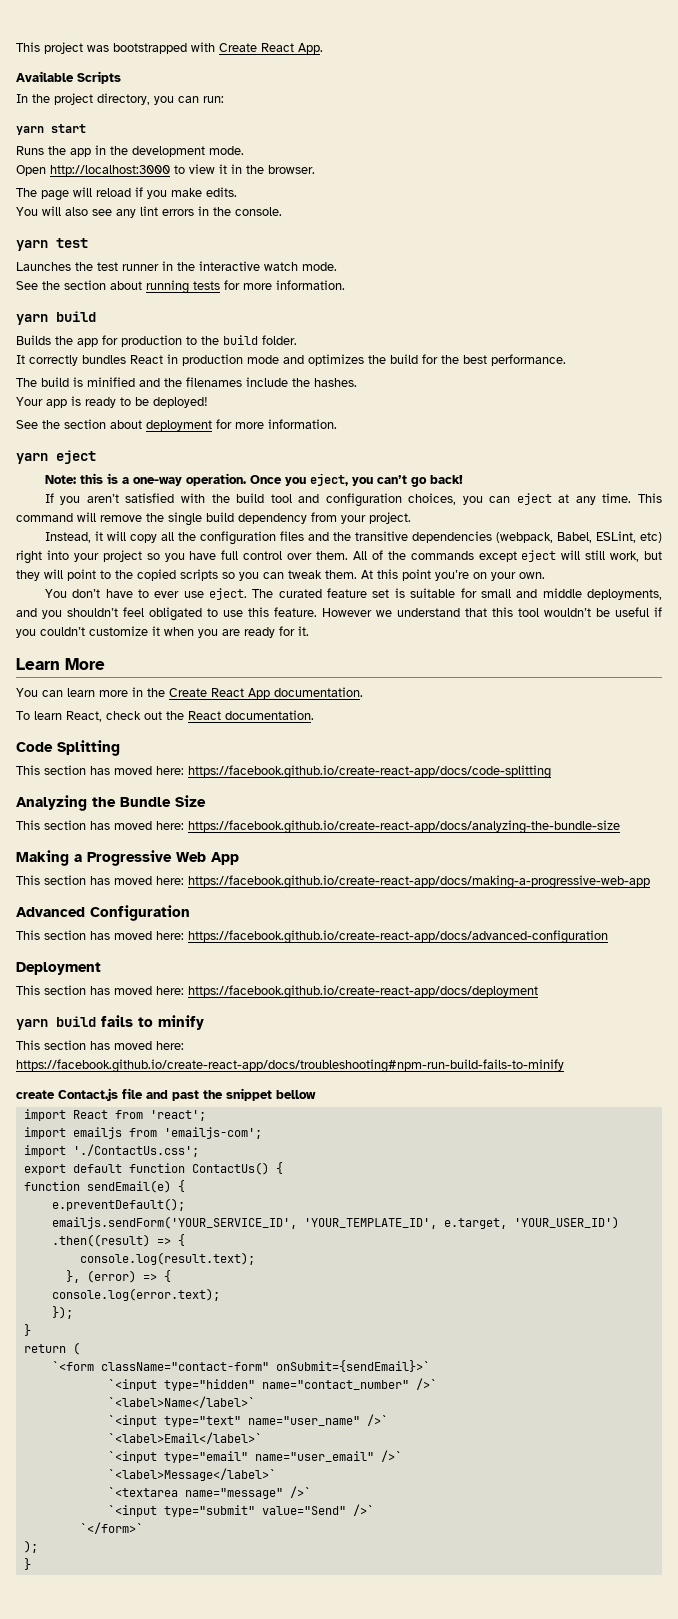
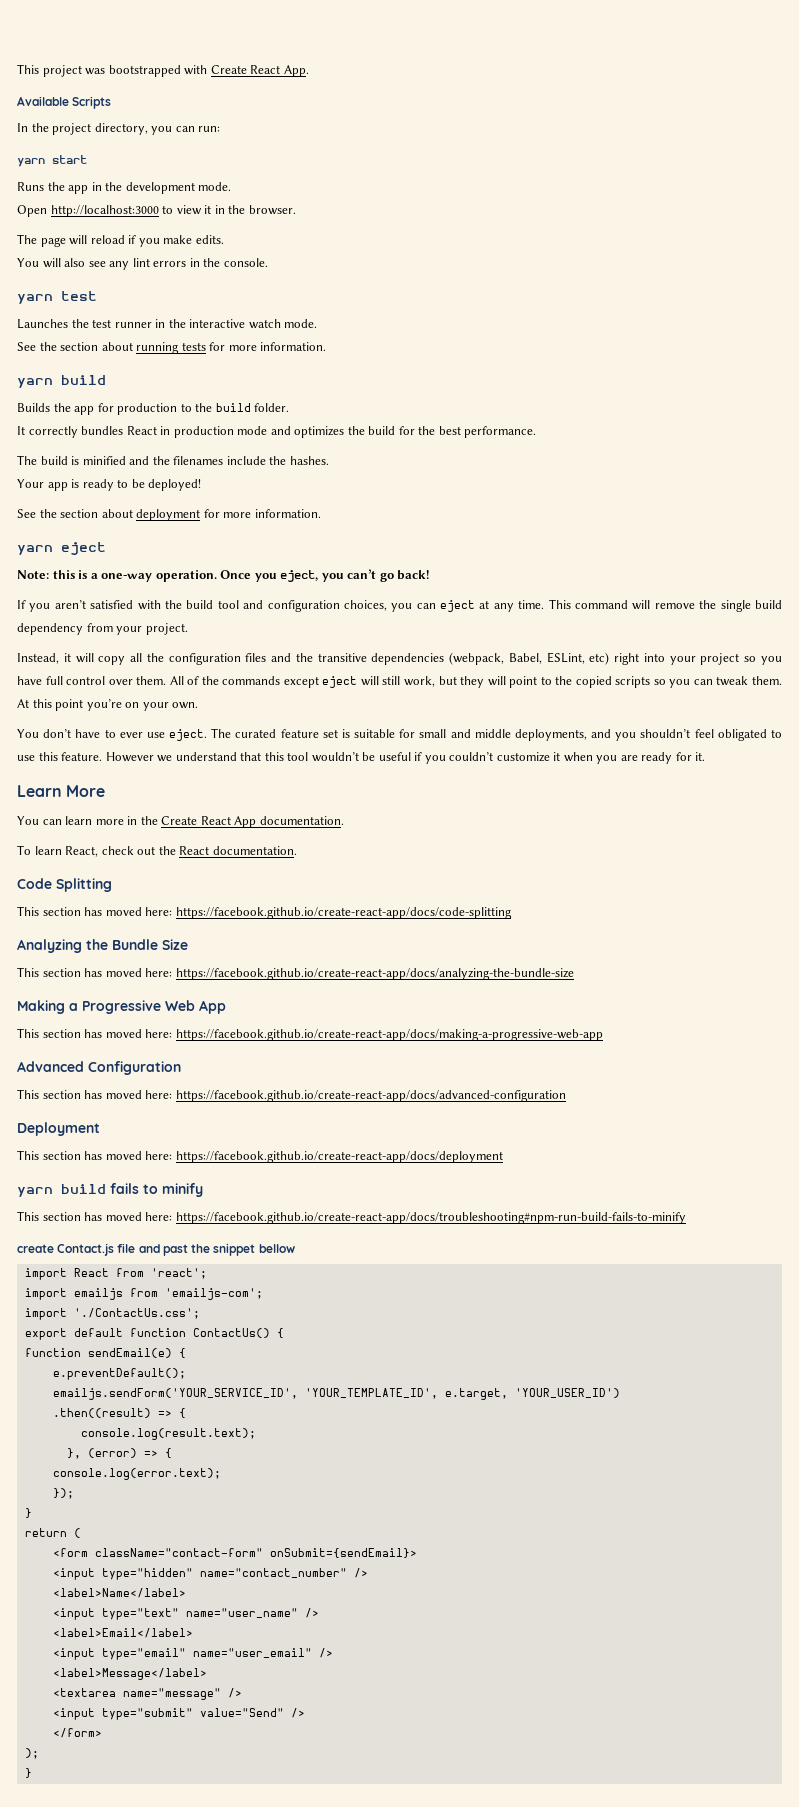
[51,1360,430,1372] [107,1378,437,1391] [107,1396,255,1408] [107,1414,388,1427] [107,1432,262,1444] [107,1450,402,1463] [107,1468,276,1481] [107,1486,311,1499] [107,1504,374,1517] [79,1522,143,1534] `<form className="contact-form" onSubmit={sendEmail}>` // `<input type="hidden" name="contact_number" />` // `<label>Name</label>` // `<input type="text" name="user_name" />` // `<label>Email</label>` // `<input type="email" name="user_email" />` // `<label>Message</label>` // `<textarea name="message" />` // `<input type="submit" value="Send" />` // `</form>` -> [52,1548,417,1558] [52,1568,368,1580] [52,1588,186,1598] [52,1608,319,1620] [52,1628,193,1638] [52,1648,333,1660] [52,1668,207,1680] [52,1688,242,1700] [52,1708,305,1720] [52,1728,102,1738] <form className="contact-form" onSubmit={sendEmail}> // <input type="hidden" name="contact_number" /> // <label>Name</label> // <input type="text" name="user_name" /> // <label>Email</label> // <input type="email" name="user_email" /> // <label>Message</label> // <textarea name="message" /> // <input type="submit" value="Send" /> // </form>

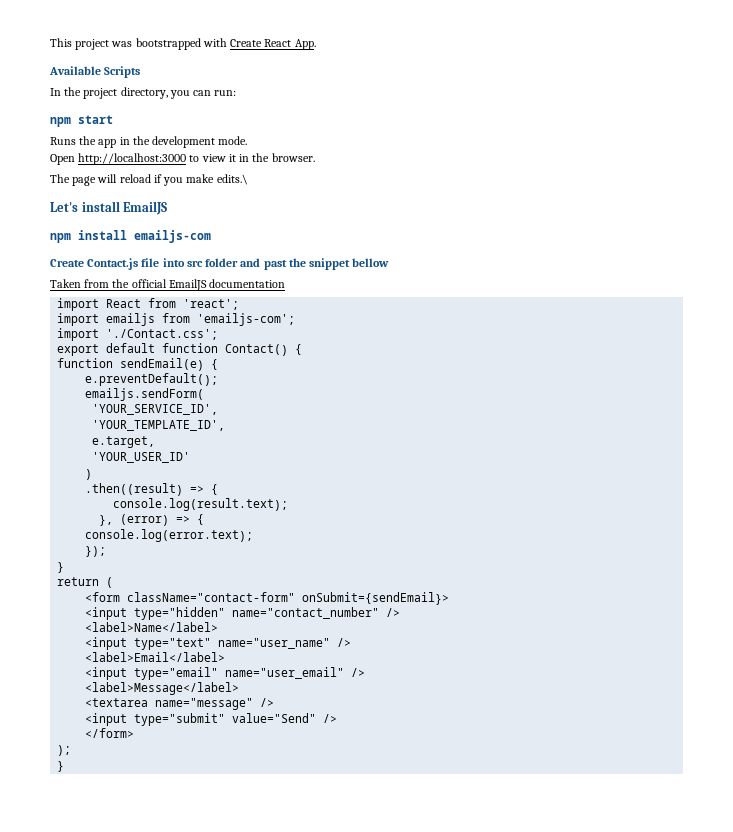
[17,158,45,167] yarn -> [50,117,71,127] npm
[195,235,224,244] [17,258,268,270] [17,291,97,304] [17,319,318,329] [17,342,327,354] [17,375,106,388] [17,403,290,415] [17,426,537,438] [17,455,329,465] [17,479,202,491] [17,509,321,521] [17,542,106,555] [17,569,431,582] [17,599,783,612] [17,623,188,635] [17,652,783,665] [17,676,783,688] [17,699,199,711] [17,728,782,741] [17,752,706,764] [17,785,106,797] [17,816,344,828] [17,845,297,857] [17,878,112,892] [17,906,512,919] [17,939,188,953] [17,967,574,980] [17,1000,226,1014] [17,1028,603,1041] [17,1061,181,1075] [17,1089,566,1102] [17,1122,100,1136] [17,1150,503,1163] [17,1183,203,1197] [17,1211,686,1224] [17,1243,136,1256] edits. // You will also see any lint errors in the console. // yarn test // Launches the test runner in the interactive watch mode. // See the section about running tests for more information. // yarn build // Builds the app for production to the build folder. // It correctly bundles React in production mode and optimizes the build for the best performance. // The build is minified and the filenames include the hashes. // Your app is ready to be deployed! // See the section about deployment for more information. // yarn eject // Note: this is a one-way operation. Once you eject, you can’t go back! // If you aren’t satisfied with the build tool and configuration choices, you can eject at any time. This command will remove the single build dependency from your project. // Instead, it will copy all the configuration files and the transitive dependencies (webpack, Babel, ESLint, etc) right into your project so you have full control over them. All of the commands except eject will still work, but they will point to the copied scripts so you can tweak them. At this point you’re on your own. // You don’t have to ever use eject. The curated feature set is suitable for small and middle deployments, and you shouldn’t feel obligated to use this feature. However we understand that this tool wouldn’t be useful if you couldn’t customize it when you are ready for it. // Learn More // You can learn more in the Create React App documentation. // To learn React, check out the React documentation. // Code Splitting // This section has moved here: https://facebook.github.io/create-react-app/docs/code-splitting // Analyzing the Bundle Size // This section has moved here: https://facebook.github.io/create-react-app/docs/analyzing-the-bundle-size // Making a Progressive Web App // This section has moved here: https://facebook.github.io/create-react-app/docs/making-a-progressive-web-app // Advanced Configuration // This section has moved here: https://facebook.github.io/create-react-app/docs/advanced-configuration // Deployment // This section has moved here: https://facebook.github.io/create-react-app/docs/deployment // yarn build fails to minify // This section has moved here: https://facebook.github.io/create-react-app/docs/troubleshooting#npm-run-build-fails-to-minify // create Contact.js file -> [216,174,248,185] [50,201,168,215] [50,230,211,243] [50,258,239,270] edits.\ // Let's install EmailJS // npm install emailjs-com // Create Contact.js file into src folder
(295, 1248) none -> [50,279,286,291] // Taken from the official EmailJS documentation
[73,1308,200,1319] './ContactUs.css'; -> [106,329,219,340] './Contact.css';
[192,1328,270,1338] ContactUs() -> [225,344,289,356] Contact()
[52,1388,298,1400] emailjs.sendForm('YOUR_SERVICE_ID', -> [85,388,205,401] [92,404,219,415] emailjs.sendForm( // 'YOUR_SERVICE_ID', //
(438, 1393) none -> (226, 425) //
[514,1388,620,1398] 'YOUR_USER_ID') -> [92,452,191,463] [85,469,93,480] // 'YOUR_USER_ID' // )

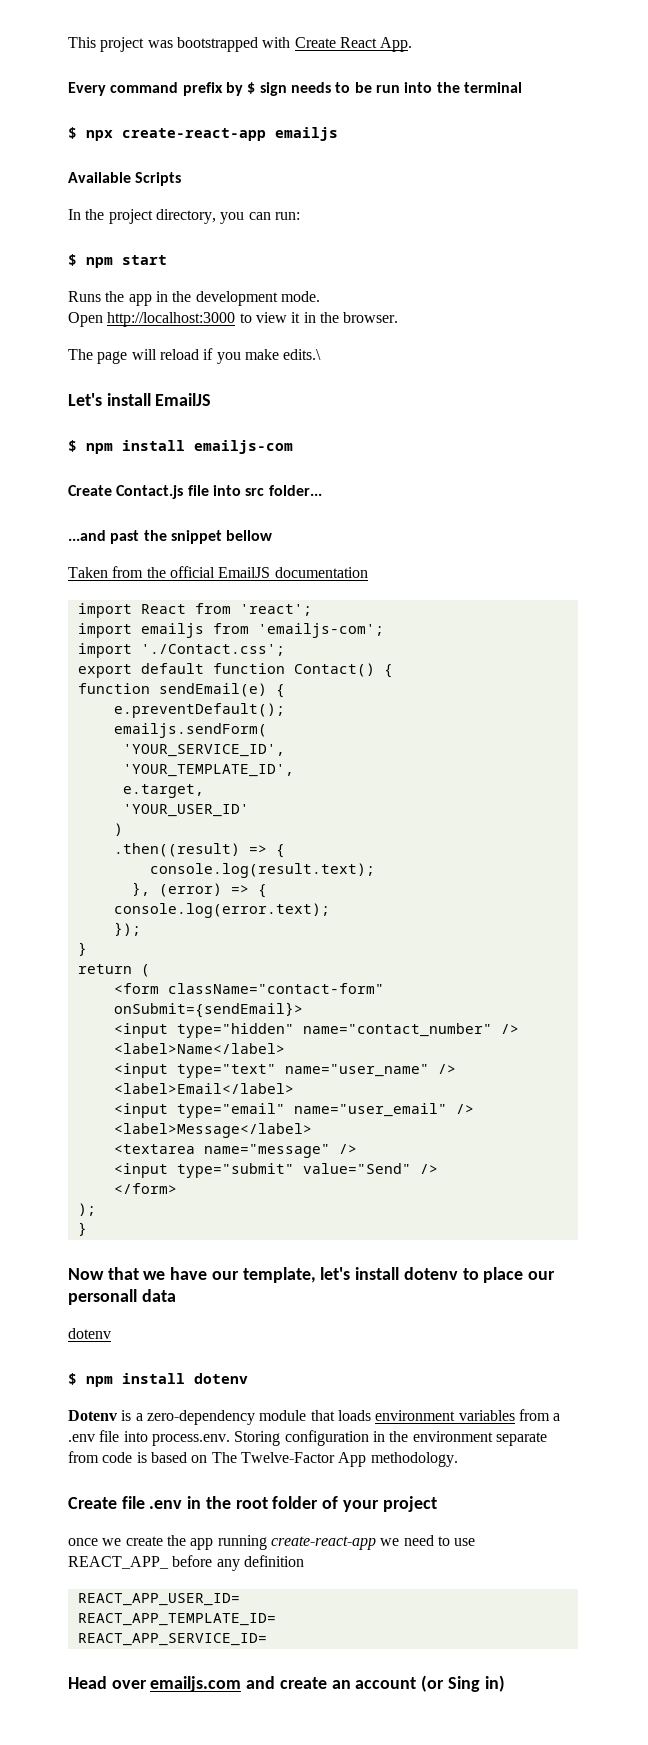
(316, 44) none -> [68,82,522,96] [68,127,338,141] // Every command prefix by $ sign needs to be run into the terminal // $ npx create-react-app emailjs
(237, 93) none -> [68,254,77,266] $
(168, 208) none -> [68,440,77,452] $
[205,258,261,267] folder and -> [268,485,322,496] [68,530,106,541] folder... // ...and
(65, 766) none -> [68,1267,555,1283] [68,1289,176,1305] [68,1328,111,1339] [68,1373,248,1387] [68,1409,561,1425] [68,1430,547,1446] [68,1451,458,1467] [68,1496,437,1512] [68,1535,476,1550] [68,1555,304,1571] [77,1593,240,1606] [77,1613,276,1626] [77,1633,267,1646] [68,1675,505,1692] // Now that we have our template, let's install dotenv to place our personall data // dotenv // $ npm install dotenv // Dotenv is a zero-dependency module that loads environment variables from a .env file into process.env. Storing configuration in the environment separate from code is based on The Twelve-Factor App methodology. // Create file .env in the root folder of your project // once we create the app running create-react-app we need to use REACT_APP_ before any definition // REACT_APP_USER_ID= // REACT_APP_TEMPLATE_ID= // REACT_APP_SERVICE_ID= // Head over emailjs.com and create an account (or Sing in)

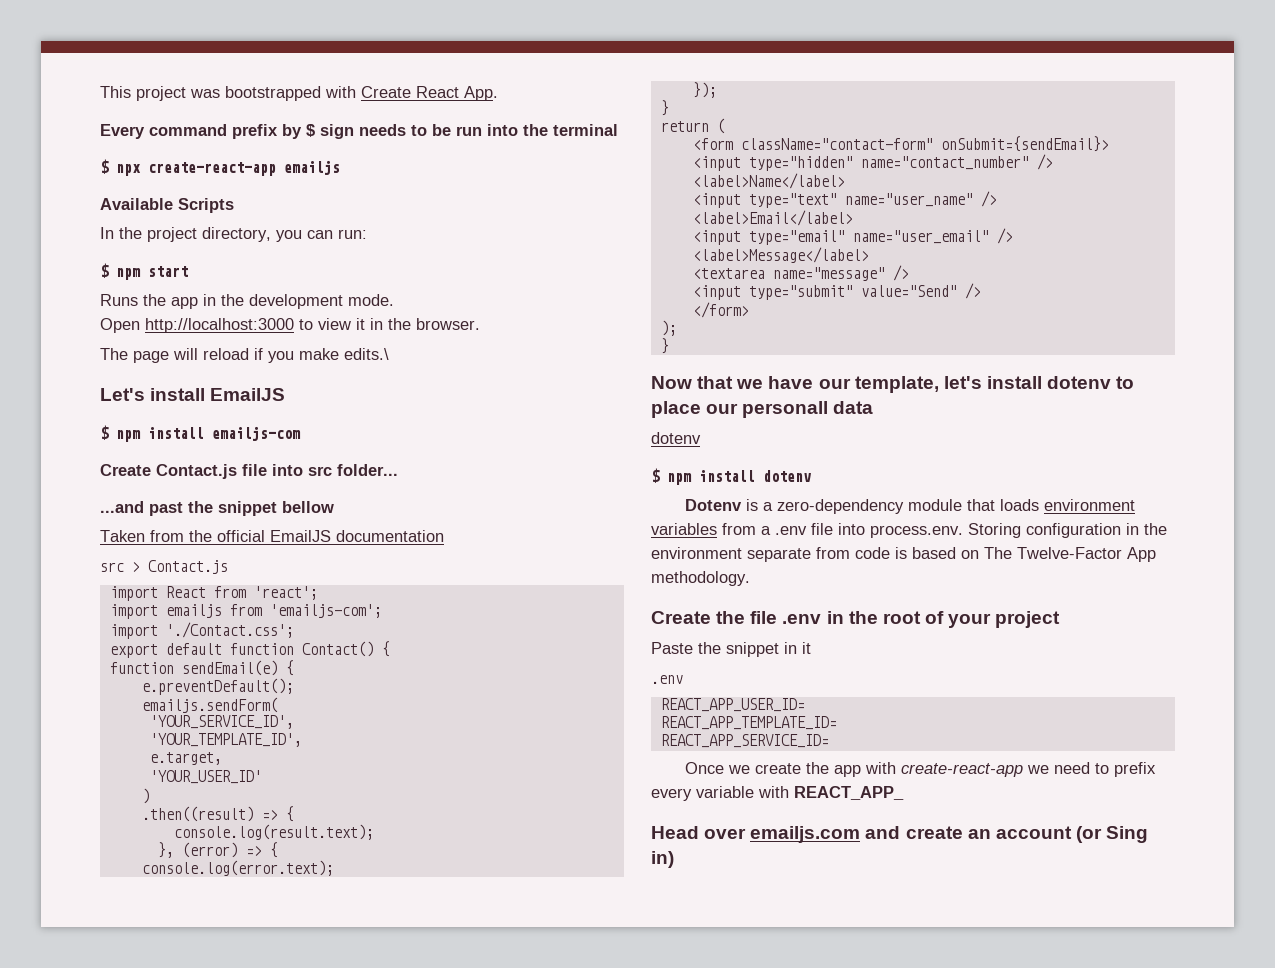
(368, 572) none -> [100,560,228,574] // src > Contact.js
(117, 1503) none -> [716,611,746,624] the
[272,1496,319,1509] folder -> (921, 617) none
[68,1535,476,1550] [68,1555,304,1571] [77,1593,240,1606] [77,1613,276,1626] [77,1633,267,1646] once we create the app running create-react-app we need to use REACT_APP_ before any definition // REACT_APP_USER_ID= // REACT_APP_TEMPLATE_ID= // REACT_APP_SERVICE_ID= -> [651,642,811,657] [651,675,683,684] [660,698,805,712] [660,716,837,730] [660,734,829,748] [685,762,1157,777] [651,786,904,801] Paste the snippet in it // .env // REACT_APP_USER_ID= // REACT_APP_TEMPLATE_ID= // REACT_APP_SERVICE_ID= // Once we create the app with create-react-app we need to prefix every variable with REACT_APP_

